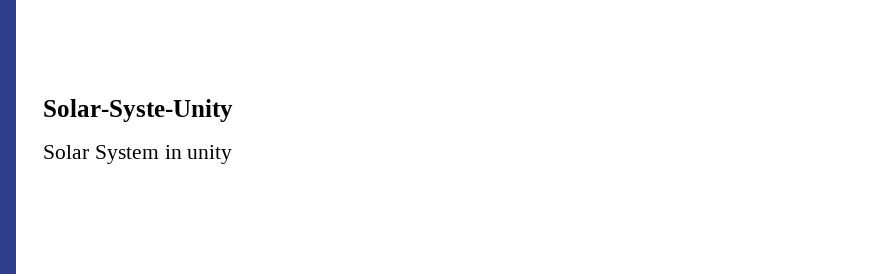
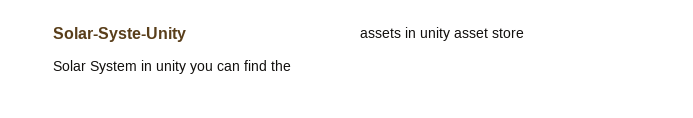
(233, 154) none -> [190,60,291,74] [360,27,524,41] you can find the assets in unity asset store

